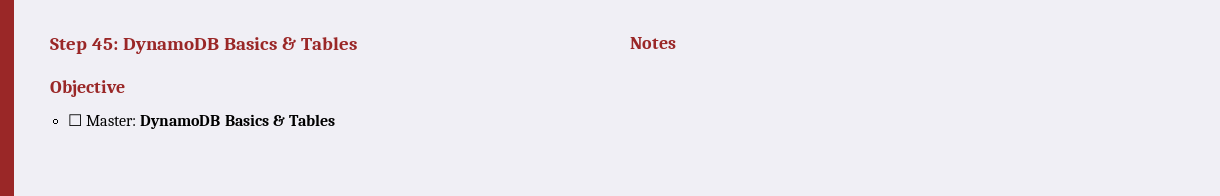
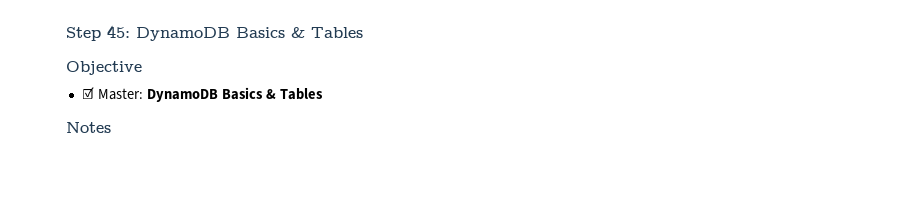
[67,114,82,126] ☐ -> [81,87,94,99] ☑

